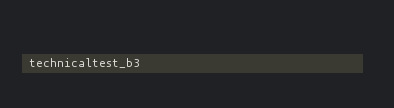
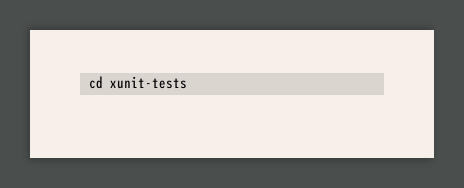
[29,58,141,68] technicaltest_b3 -> [88,76,187,89] cd xunit-tests

